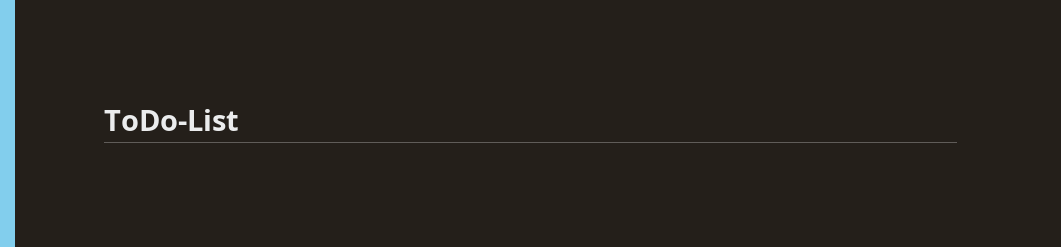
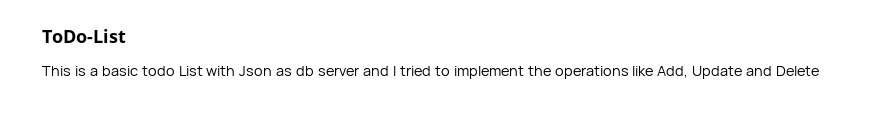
(239, 120) none -> [42,66,820,79] // This is a basic todo List with Json as db server and I tried to implement the operations like Add, Update and Delete

